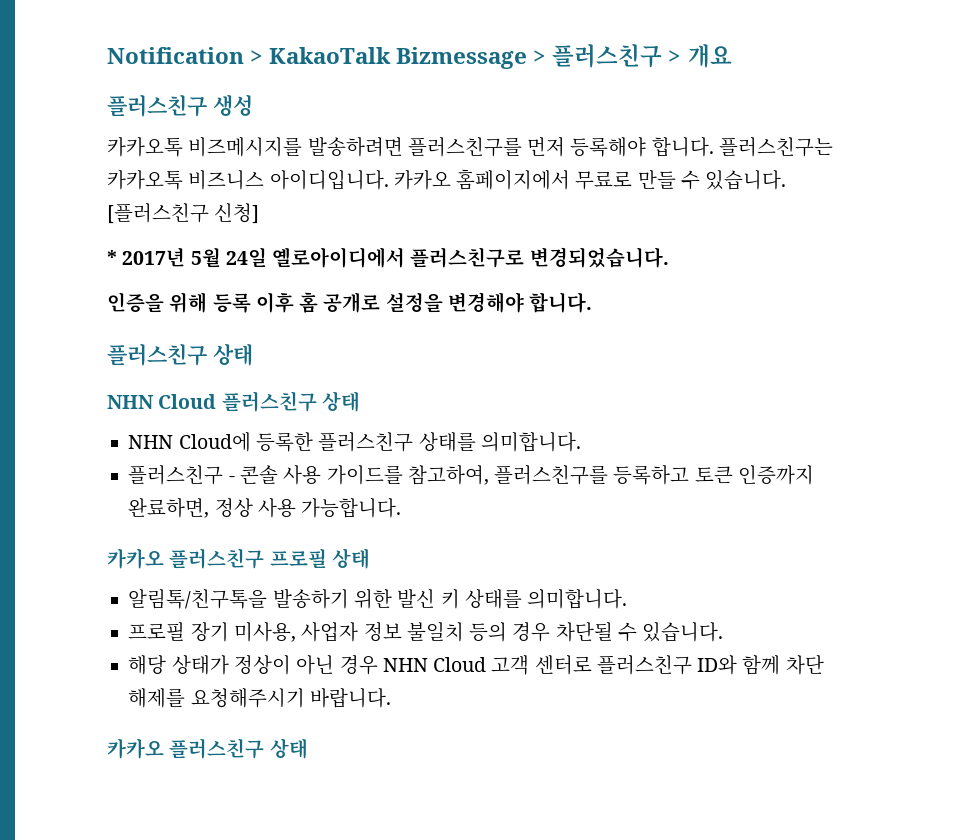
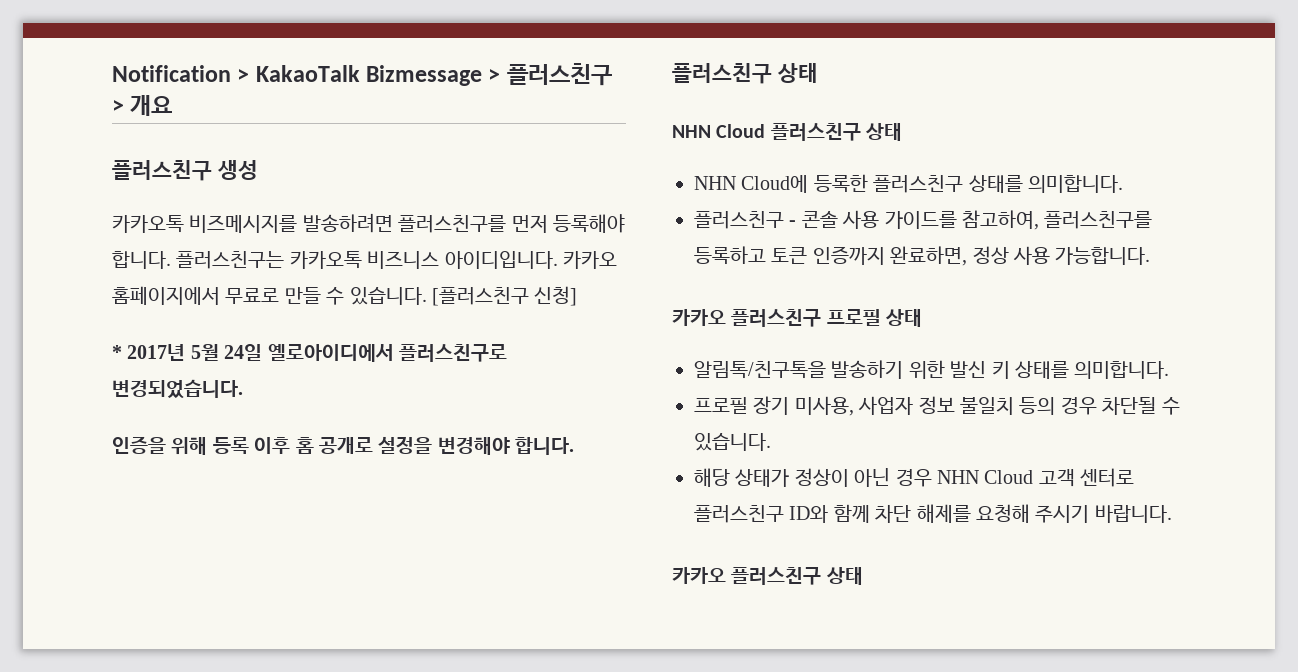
[190,688,305,708] 요청해주시기 -> [976,504,1090,523] 요청해 주시기

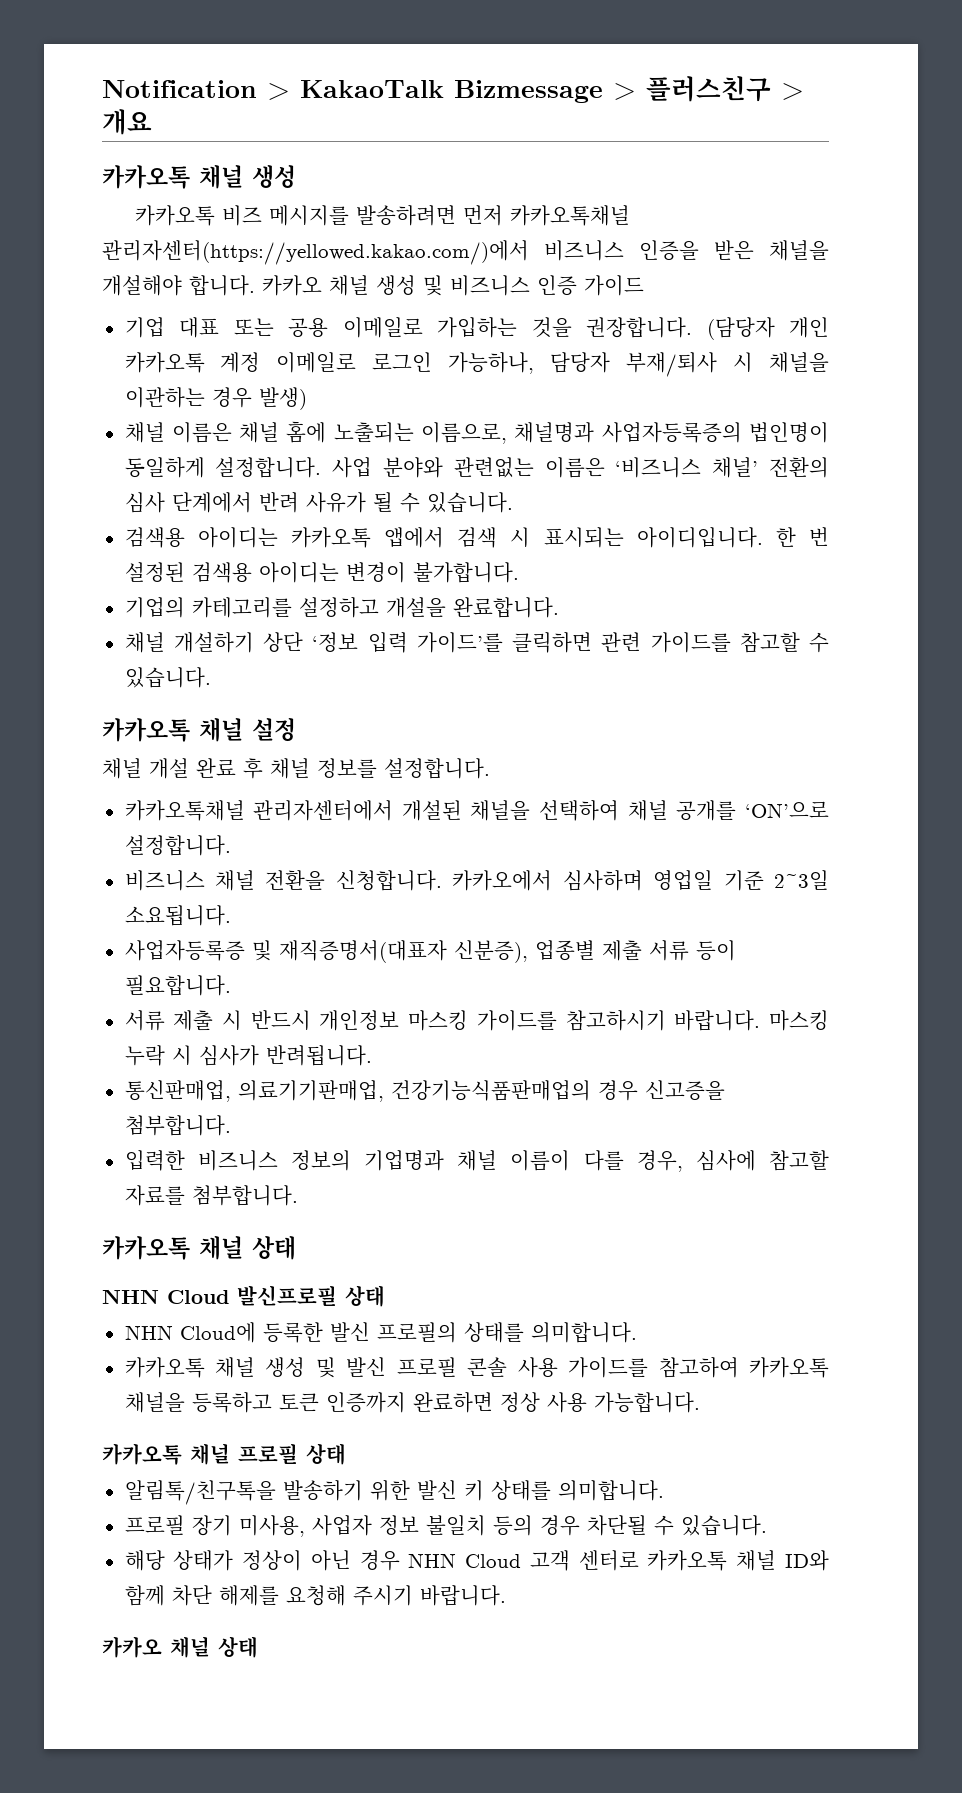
[112,160,212,181] 플러스친구 -> [102,165,243,189] 카카오톡 채널
[189,213,625,233] [112,251,617,269] [112,286,578,306] [112,344,507,362] [112,379,243,398] [112,436,575,455] [672,63,772,84] 비즈메시지를 발송하려면 플러스친구를 먼저 등록해야 합니다. 플러스친구는 카카오톡 비즈니스 아이디입니다. 카카오 홈페이지에서 무료로 만들 수 있습니다. [플러스친구 신청] // * 2017년 5월 24일 옐로아이디에서 플러스친구로 변경되었습니다. // 인증을 위해 등록 이후 홈 공개로 설정을 변경해야 합니다. // 플러스친구 -> [221,205,630,226] [102,240,829,265] [102,275,644,296] [124,317,829,340] [124,352,829,377] [124,387,307,410] [124,421,829,444] [124,457,829,478] [124,492,513,513] [124,527,830,548] [124,562,519,583] [124,597,559,618] [124,632,830,653] [124,667,211,688] [102,718,296,742] [102,758,490,779] [124,800,829,821] [124,835,231,856] [124,870,829,891] [124,905,231,926] [124,940,736,963] [124,975,231,996] [124,1010,830,1031] [124,1045,372,1066] [124,1080,725,1102] [124,1115,231,1136] [124,1150,830,1172] [124,1185,298,1206] [102,1236,243,1260] 비즈 메시지를 발송하려면 먼저 카카오톡채널 관리자센터(https://yellowed.kakao.com/)에서 비즈니스 인증을 받은 채널을 개설해야 합니다. 카카오 채널 생성 및 비즈니스 인증 가이드 // 기업 대표 또는 공용 이메일로 가입하는 것을 권장합니다. (담당자 개인 카카오톡 계정 이메일로 로그인 가능하나, 담당자 부재/퇴사 시 채널을 이관하는 경우 발생) // 채널 이름은 채널 홈에 노출되는 이름으로, 채널명과 사업자등록증의 법인명이 동일하게 설정합니다. 사업 분야와 관련없는 이름은 ‘비즈니스 채널’ 전환의 심사 단계에서 반려 사유가 될 수 있습니다. // 검색용 아이디는 카카오톡 앱에서 검색 시 표시되는 아이디입니다. 한 번 설정된 검색용 아이디는 변경이 불가합니다. // 기업의 카테고리를 설정하고 개설을 완료합니다. // 채널 개설하기 상단 ‘정보 입력 가이드’를 클릭하면 관련 가이드를 참고할 수 있습니다. // 카카오톡 채널 설정 // 채널 개설 완료 후 채널 정보를 설정합니다. // 카카오톡채널 관리자센터에서 개설된 채널을 선택하여 채널 공개를 ‘ON’으로 설정합니다. // 비즈니스 채널 전환을 신청합니다. 카카오에서 심사하며 영업일 기준 2~3일 소요됩니다. // 사업자등록증 및 재직증명서(대표자 신분증), 업종별 제출 서류 등이 필요합니다. // 서류 제출 시 반드시 개인정보 마스킹 가이드를 참고하시기 바랍니다. 마스킹 누락 시 심사가 반려됩니다. // 통신판매업, 의료기기판매업, 건강기능식품판매업의 경우 신고증을 첨부합니다. // 입력한 비즈니스 정보의 기업명과 채널 이름이 다를 경우, 심사에 참고할 자료를 첨부합니다. // 카카오톡 채널
[770,123,861,141] 플러스친구 -> [237,1285,337,1306] 발신프로필
[873,175,1123,193] [694,210,1153,230] 플러스친구 상태를 의미합니다. // 플러스친구 - 콘솔 사용 가이드를 참고하여, 플러스친구를 -> [329,1322,637,1343] [124,1357,829,1378] [124,1392,185,1413] 발신 프로필의 상태를 의미합니다. // 카카오톡 채널 생성 및 발신 프로필 콘솔 사용 가이드를 참고하여 카카오톡 채널을
[890,246,968,266] 완료하면, -> [412,1392,493,1413] 완료하면
[672,309,822,327] 카카오 플러스친구 -> [102,1443,230,1465] 카카오톡 채널
[694,505,784,523] 플러스친구 -> [647,1550,777,1571] 카카오톡 채널
[731,567,822,585] 플러스친구 -> [170,1636,210,1658] 채널

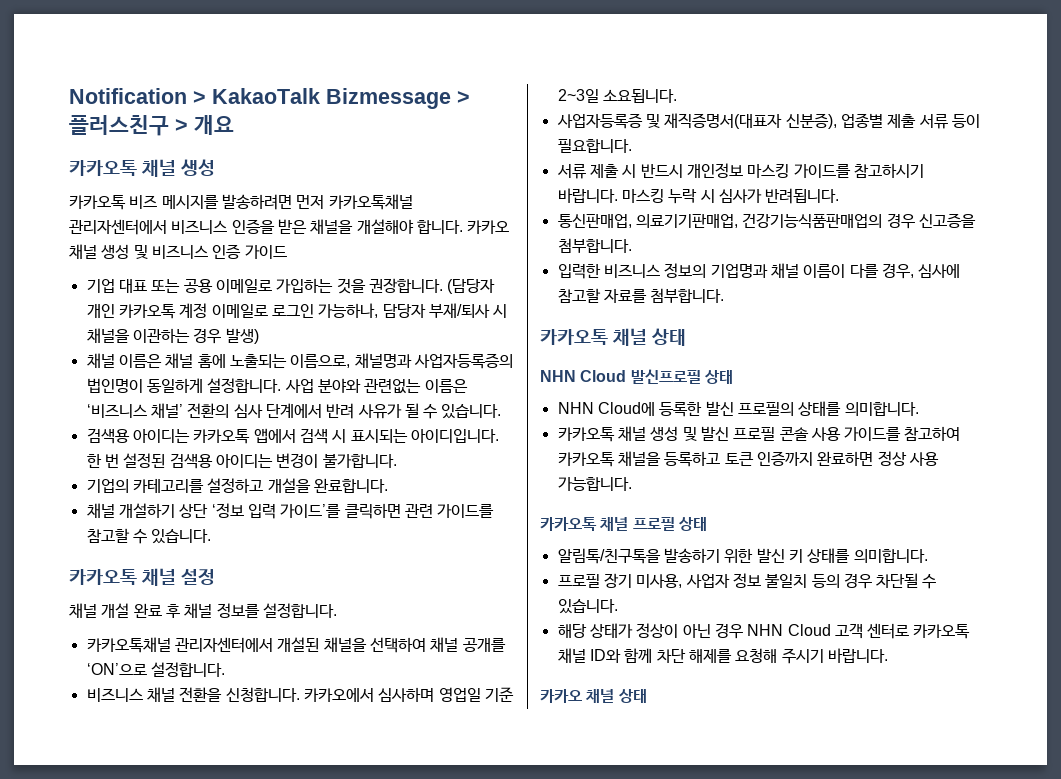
[102,240,529,265] 관리자센터(https://yellowed.kakao.com/)에서 -> [69,219,167,235] 관리자센터에서

